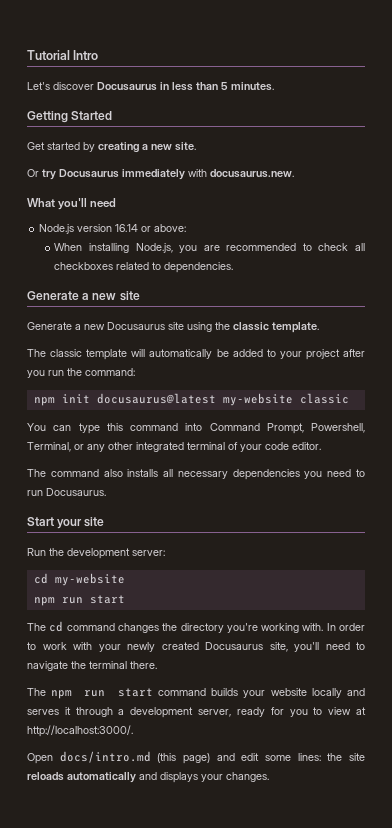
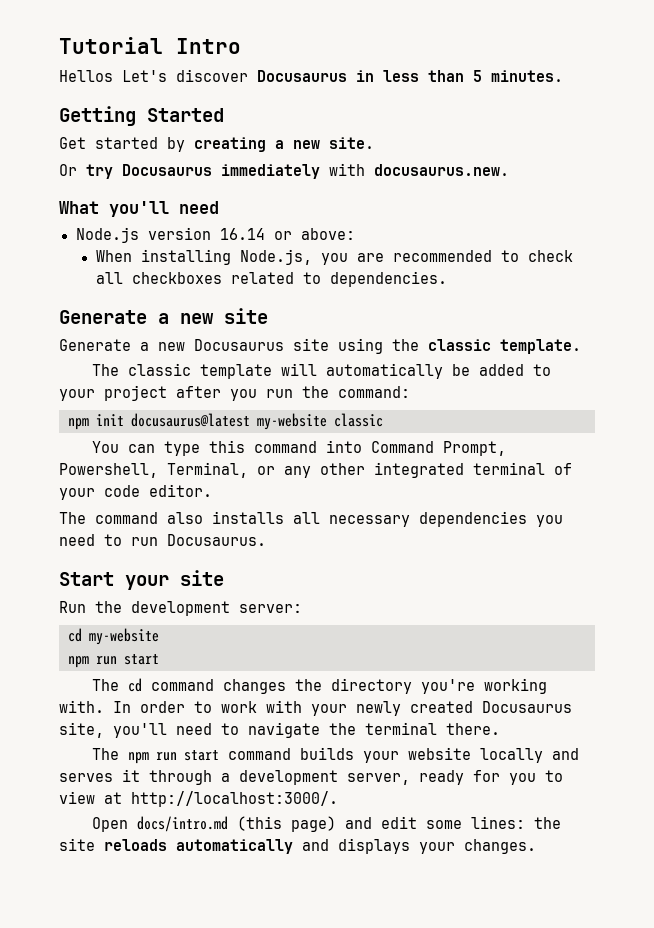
(99, 55) none -> [59,70,113,82] Hellos

